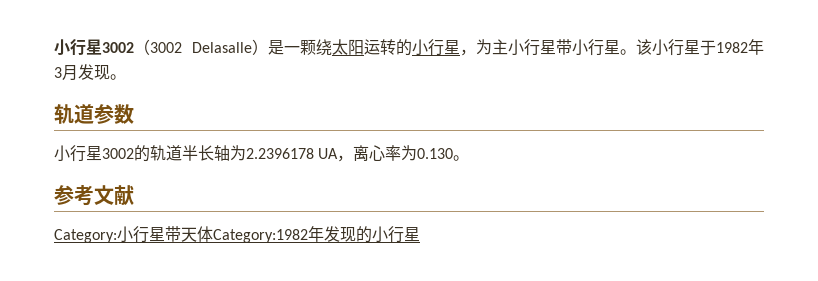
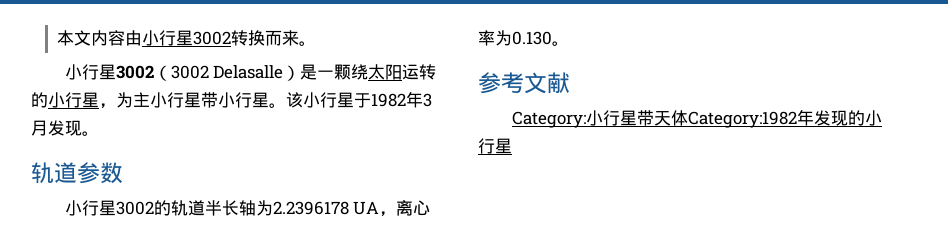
(54, 47) none -> [57,30,317,46] 本文内容由小行星3002转换而来。 //

